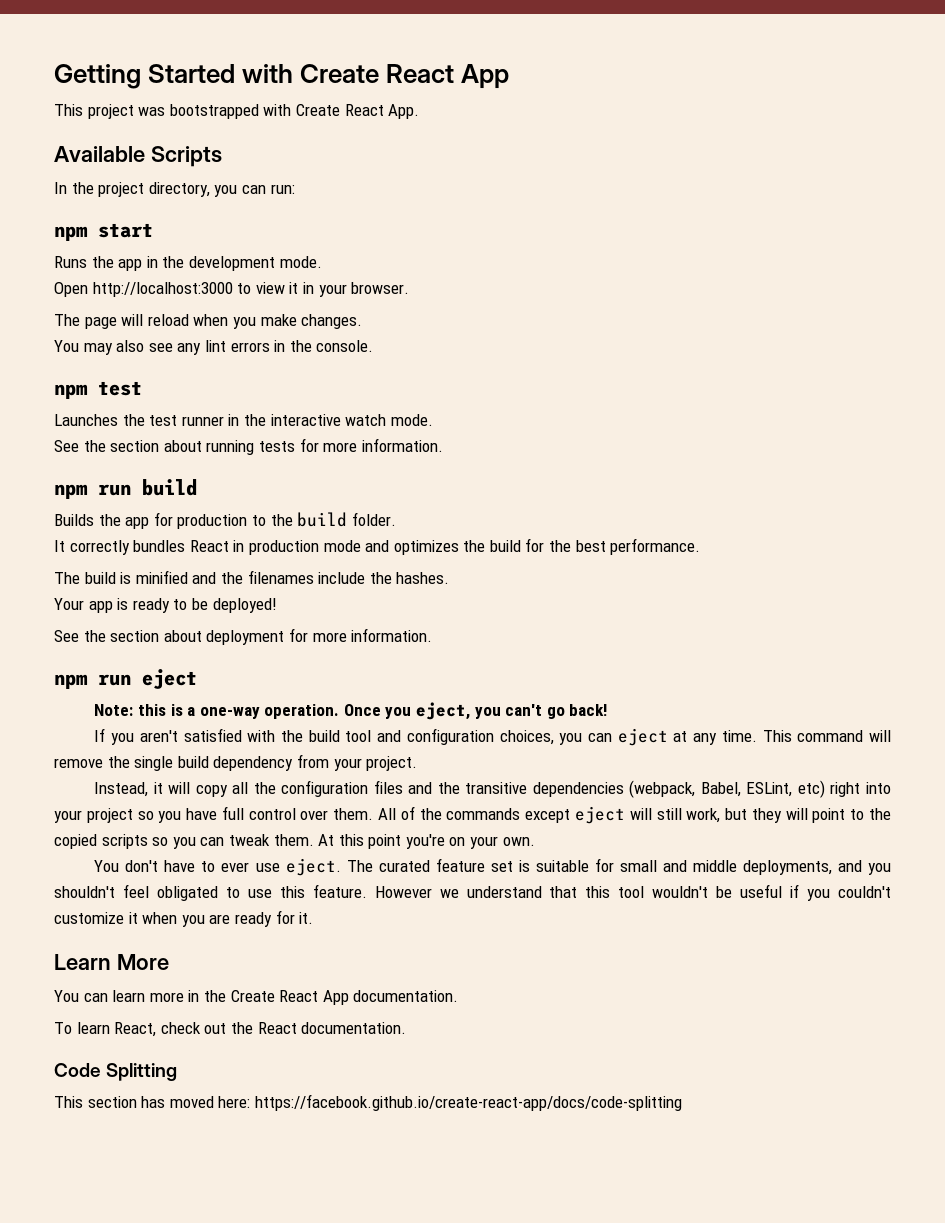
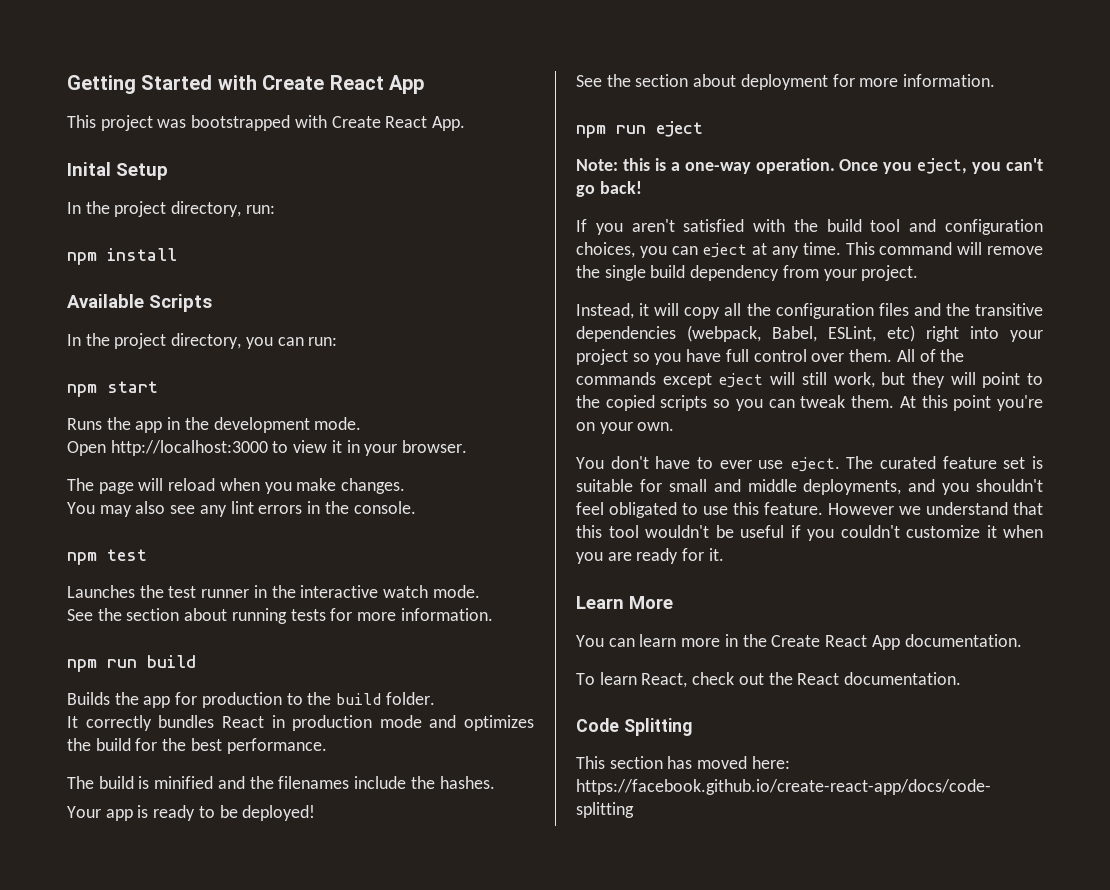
(420, 111) none -> [67,162,168,180] [67,201,275,217] [67,248,177,265] // Inital Setup // In the project directory, run: // npm install

